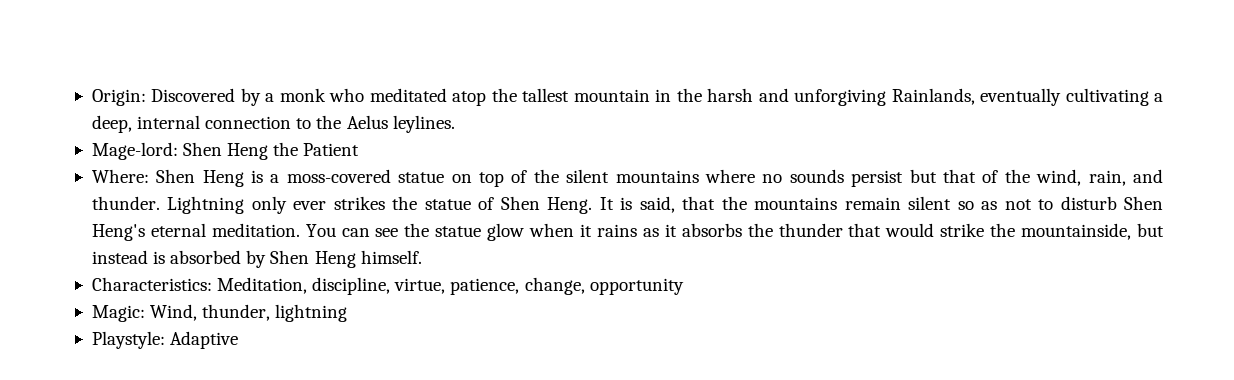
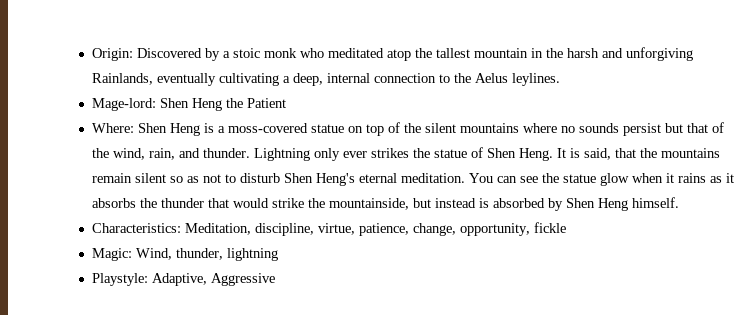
(275, 97) none -> [232,48,260,58] stoic
[589,278,684,295] opportunity -> [459,222,566,236] opportunity, fickle
[170,331,239,349] Adaptive -> [151,273,275,286] Adaptive, Aggressive

